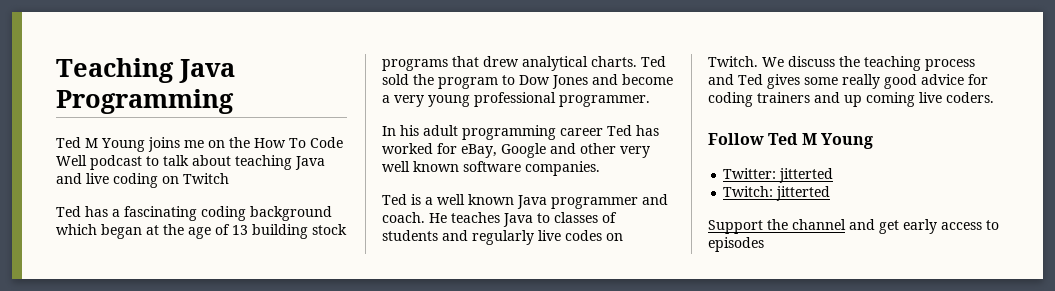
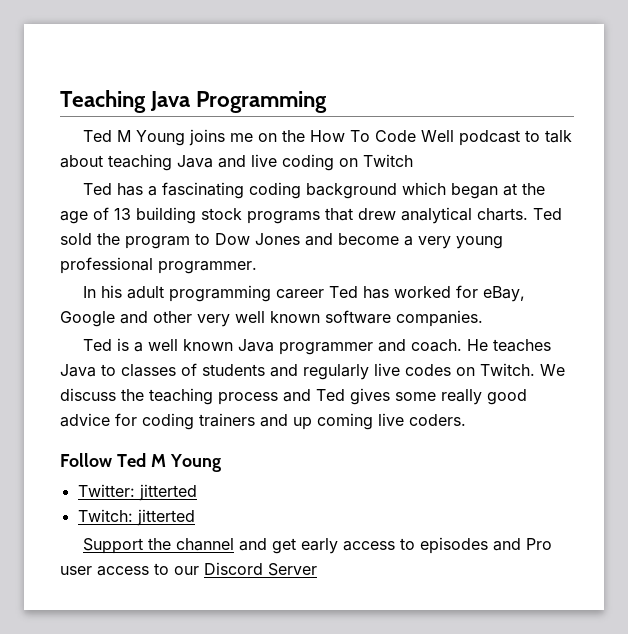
(764, 244) none -> [492,538,552,551] [60,562,317,576] and Pro user access to our Discord Server

